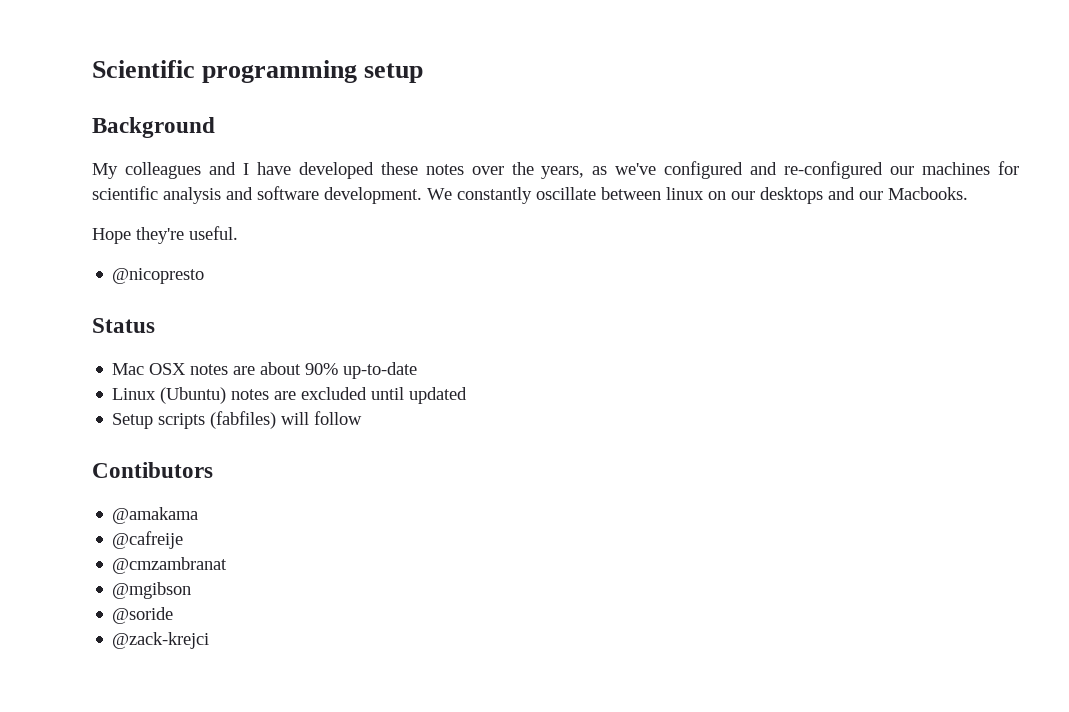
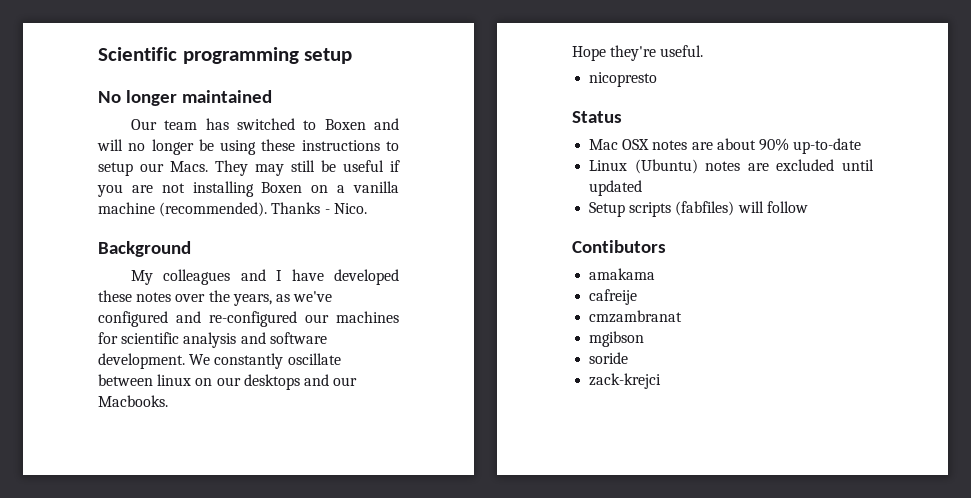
(424, 73) none -> [98,90,273,106] [131,118,399,130] [97,139,399,155] [98,160,400,176] [97,181,399,197] [98,202,367,217] // No longer maintained // Our team has switched to Boxen and will no longer be using these instructions to setup our Macs. They may still be useful if you are not installing Boxen on a vanilla machine (recommended). Thanks - Nico.
[112,268,205,284] @nicopresto -> [589,72,658,87] nicopresto
[112,507,199,524] [112,531,184,549] [112,557,228,574] [112,582,192,599] [112,607,174,624] [112,632,210,649] @amakama // @cafreije // @cmzambranat // @mgibson // @soride // @zack-krejci -> [589,268,656,280] [589,289,638,305] [589,310,683,323] [589,331,645,347] [589,352,629,364] [589,373,662,389] amakama // cafreije // cmzambranat // mgibson // soride // zack-krejci

